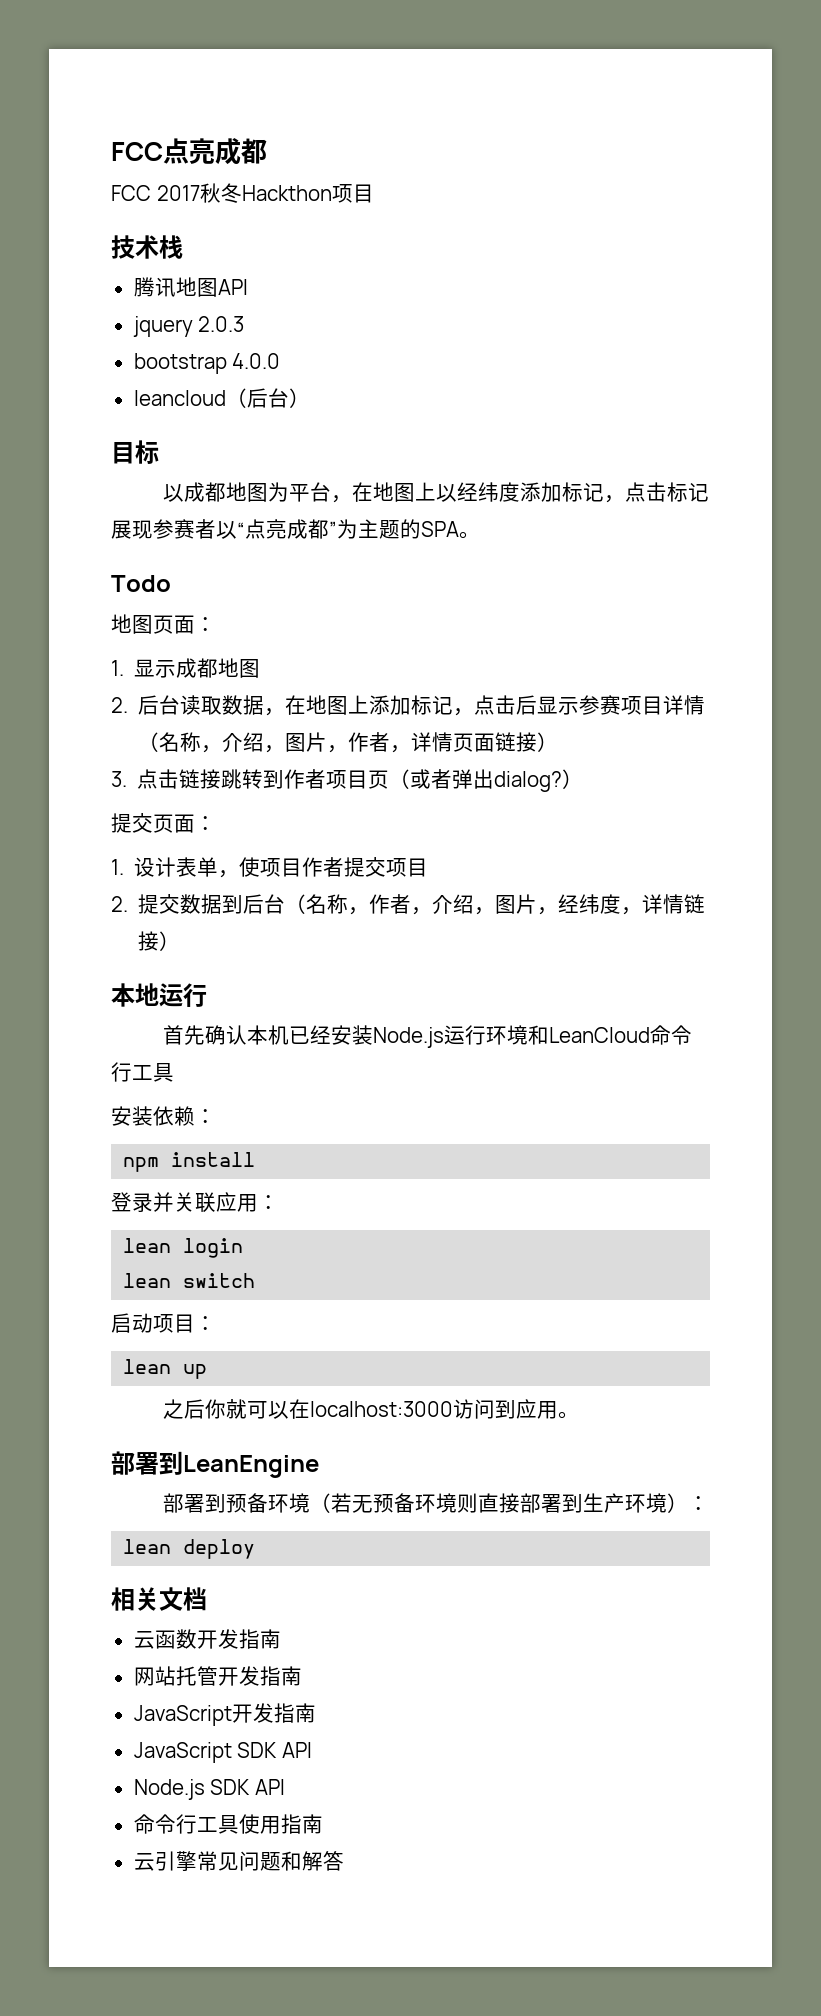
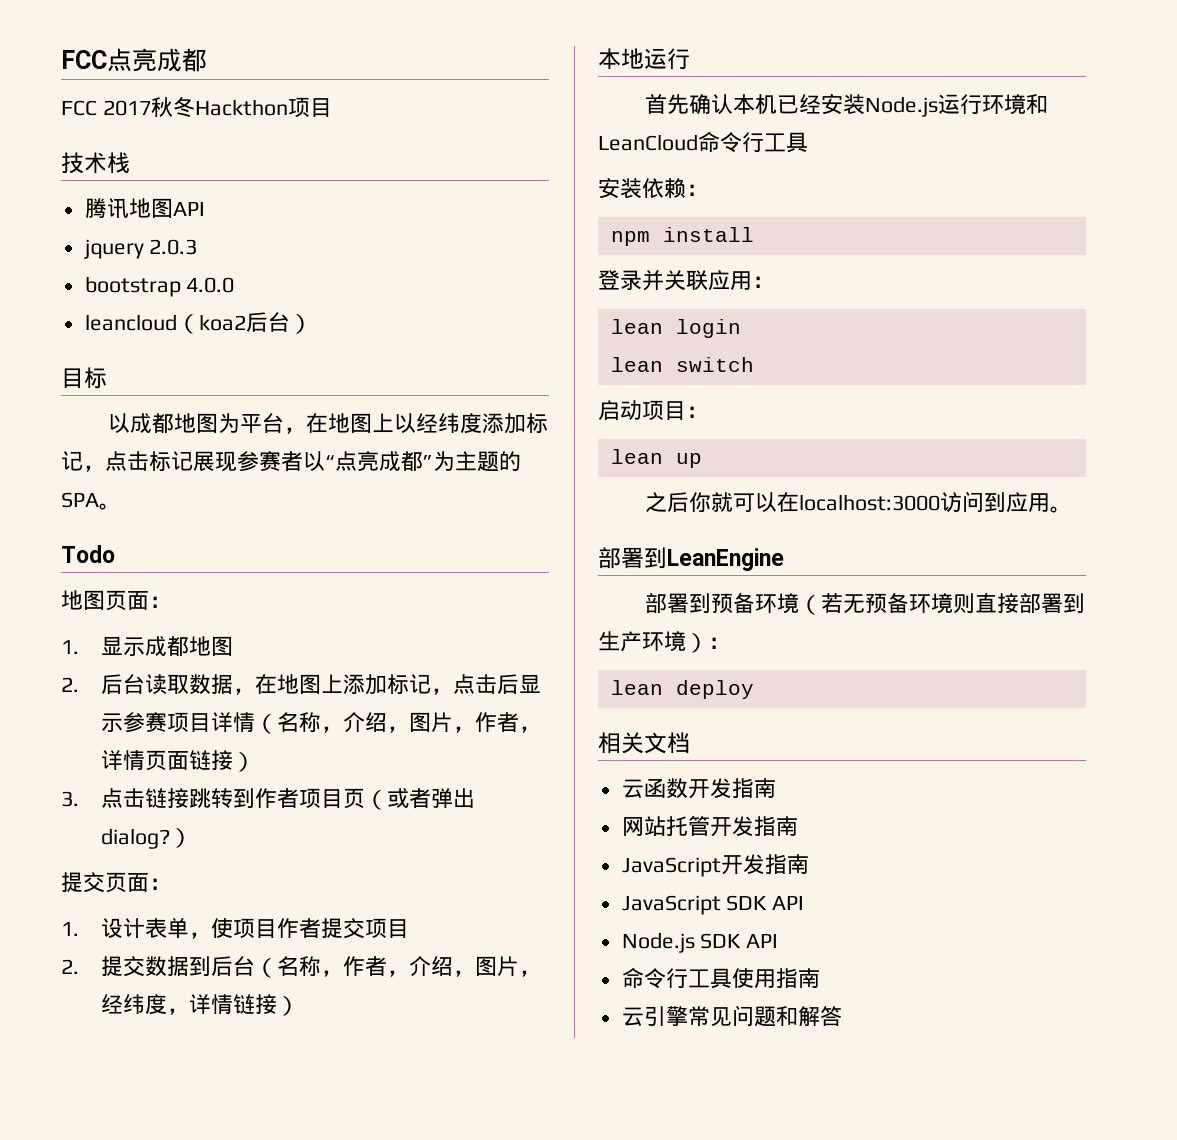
(247, 398) none -> [198,314,246,331] koa2

